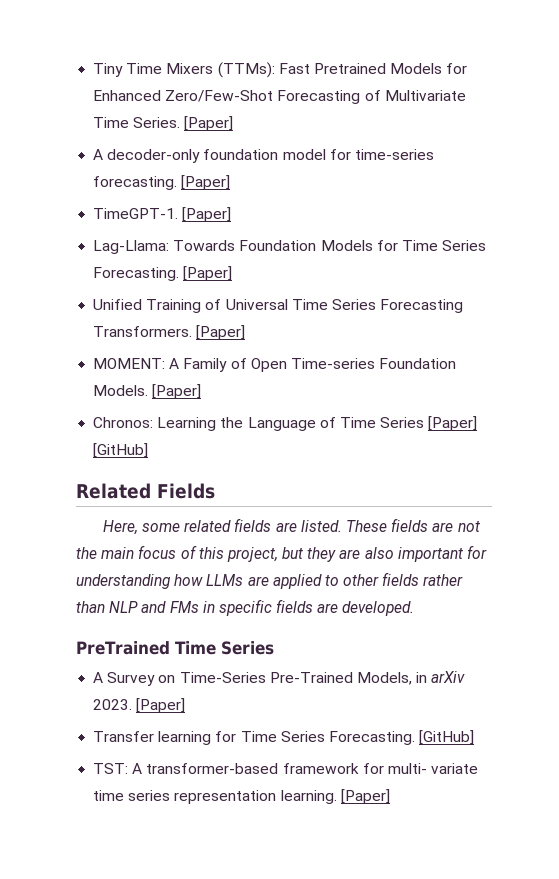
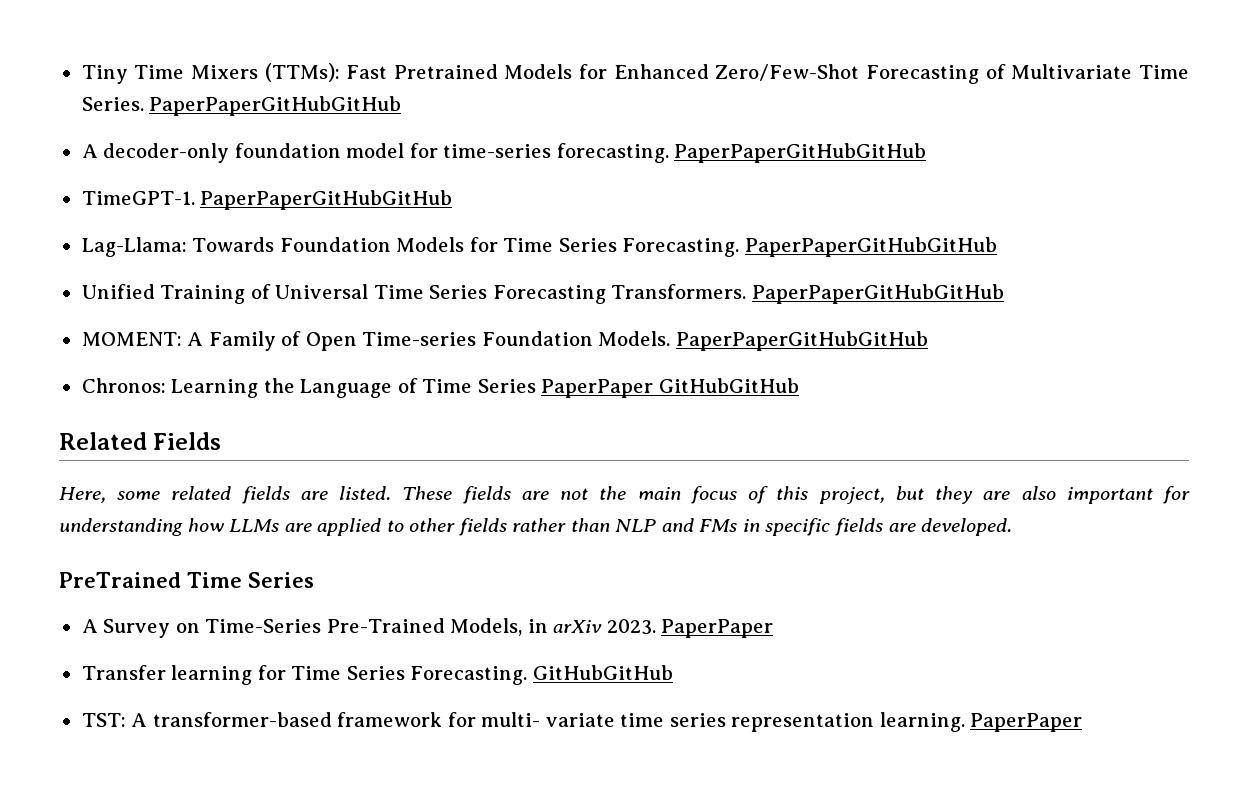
[184,116,234,131] [Paper] -> [149,96,402,116] PaperPaperGitHubGitHub
[181,175,231,190] [Paper] -> [674,143,927,163] PaperPaperGitHubGitHub
[182,207,232,222] [Paper] -> [200,190,453,210] PaperPaperGitHubGitHub
[183,266,233,281] [Paper] -> [744,237,997,257] PaperPaperGitHubGitHub
[196,325,246,340] [Paper] -> [751,284,1004,304] PaperPaperGitHubGitHub
[152,384,202,399] [Paper] -> [675,331,928,351] PaperPaperGitHubGitHub
[428,416,478,431] [93,443,149,458] [Paper] [GitHub] -> [541,378,799,398] PaperPaper GitHubGitHub
[136,698,186,713] [Paper] -> [661,619,774,638] PaperPaper
[419,730,475,745] [GitHub] -> [532,665,673,680] GitHubGitHub
[340,789,390,804] [Paper] -> [970,713,1083,732] PaperPaper

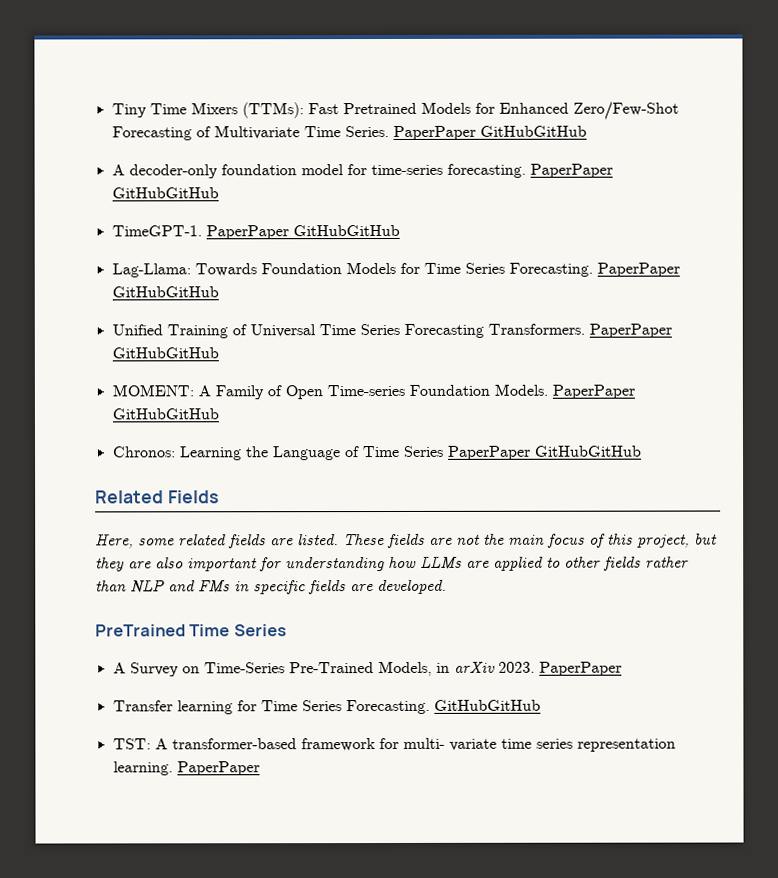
[149,96,402,116] PaperPaperGitHubGitHub -> [392,125,587,140] PaperPaper GitHubGitHub
[674,143,927,163] PaperPaperGitHubGitHub -> [529,163,613,178] [111,187,219,199] PaperPaper GitHubGitHub
[200,190,453,210] PaperPaperGitHubGitHub -> [205,224,400,240] PaperPaper GitHubGitHub
[744,237,997,257] PaperPaperGitHubGitHub -> [596,262,680,277] [111,286,219,298] PaperPaper GitHubGitHub
[751,284,1004,304] PaperPaperGitHubGitHub -> [588,323,672,338] [111,347,219,359] PaperPaper GitHubGitHub
[675,331,928,351] PaperPaperGitHubGitHub -> [551,384,635,399] [111,408,219,420] PaperPaper GitHubGitHub

